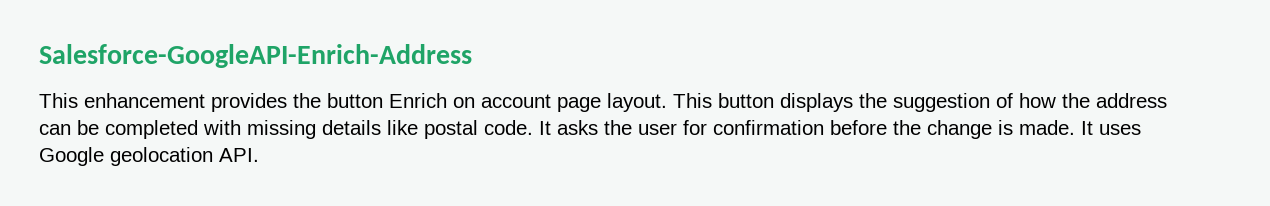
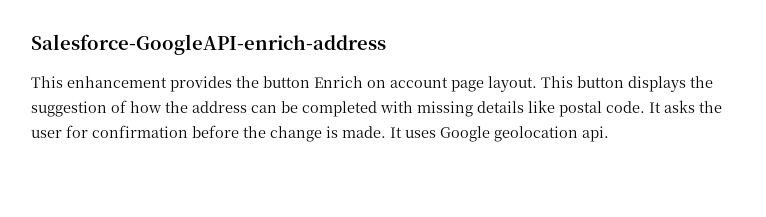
[39,44,472,68] Salesforce-GoogleAPI-Enrich-Address -> [31,34,386,55] Salesforce-GoogleAPI-enrich-address
[219,148,259,162] API. -> [582,126,609,142] api.

